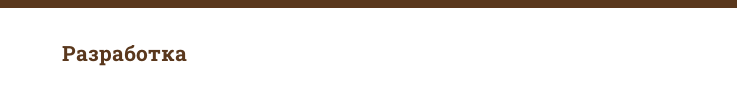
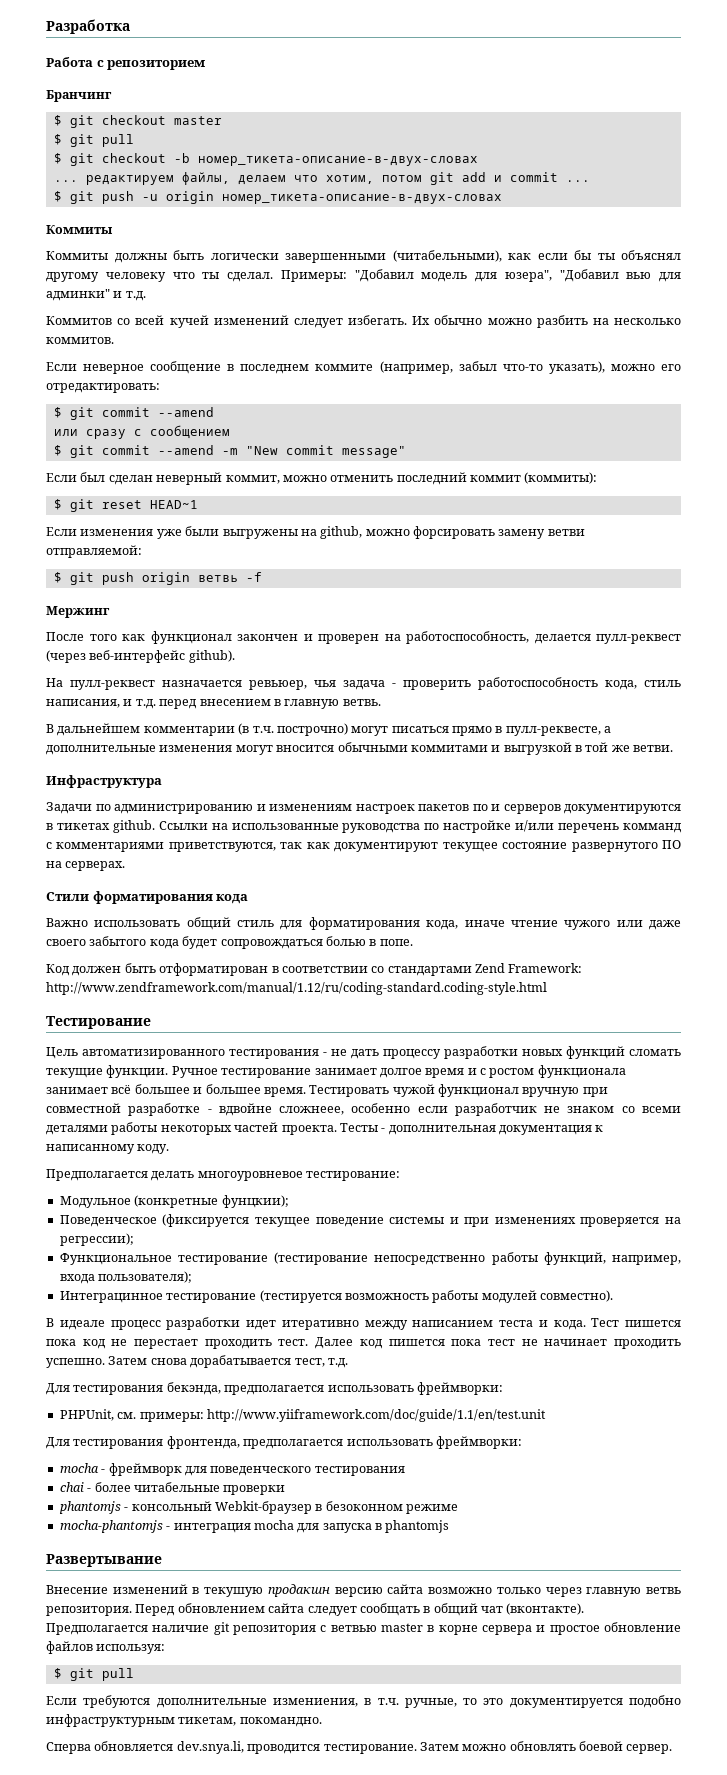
(187, 55) none -> [46,57,206,70] [46,90,112,102] [53,115,222,128] [53,134,134,147] [53,153,478,166] [53,172,590,185] [53,191,502,204] [46,225,113,234] [46,250,681,263] [46,269,681,282] [46,289,146,301] [46,315,681,328] [46,337,114,344] [46,361,681,374] [46,383,160,393] [53,407,214,420] [53,425,230,439] [53,445,406,458] [46,472,598,485] [53,499,198,512] [46,526,585,539] [46,545,142,558] [53,572,262,585] [46,606,110,618] [46,631,681,644] [46,650,235,663] [46,677,681,690] [46,699,381,709] [46,723,612,736] [46,742,674,755] [46,775,162,788] [46,802,681,814] [46,820,682,833] [46,840,682,852] [46,861,126,871] [46,891,249,904] [46,917,682,930] [46,936,413,949] [46,963,583,976] [46,982,547,995] [46,1016,151,1029] [46,1046,681,1059] [46,1065,626,1078] [46,1084,608,1097] [46,1103,681,1116] [46,1122,604,1135] [46,1144,170,1154] [46,1169,401,1181] [59,1195,289,1208] [59,1214,681,1227] [59,1233,134,1246] [59,1252,681,1265] [59,1271,193,1284] [59,1290,613,1303] [46,1317,681,1330] [46,1337,681,1349] [46,1355,348,1368] [46,1382,503,1395] [59,1409,546,1422] [46,1436,522,1449] [59,1463,405,1476] [59,1482,286,1495] [58,1501,458,1514] [59,1520,450,1533] [46,1554,162,1567] [46,1584,682,1597] [46,1603,585,1616] [46,1622,681,1635] [46,1641,166,1654] [53,1668,134,1681] [46,1695,681,1708] [46,1714,322,1727] [46,1741,673,1754] // Работа с репозиторием // Бранчинг // $ git checkout master // $ git pull // $ git checkout -b номер_тикета-описание-в-двух-словах // ... редактируем файлы, делаем что хотим, потом git add и commit ... // $ git push -u origin номер_тикета-описание-в-двух-словах // Коммиты // Коммиты должны быть логически завершенными (читабельными), как если бы ты объяснял другому человеку что ты сделал. Примеры: "Добавил модель для юзера", "Добавил вью для админки" и т.д. // Коммитов со всей кучей изменений следует избегать. Их обычно можно разбить на несколько коммитов. // Если неверное сообщение в последнем коммите (например, забыл что-то указать), можно его отредактировать: // $ git commit --amend // или сразу с сообщением // $ git commit --amend -m "New commit message" // Если был сделан неверный коммит, можно отменить последний коммит (коммиты): // $ git reset HEAD~1 // Если изменения уже были выгружены на github, можно форсировать замену ветви отправляемой: // $ git push origin ветвь -f // Мержинг // После того как функционал закончен и проверен на работоспособность, делается пулл-реквест (через веб-интерфейс github). // На пулл-реквест назначается ревьюер, чья задача - проверить работоспособность кода, стиль написания, и т.д. перед внесением в главную ветвь. // В дальнейшем комментарии (в т.ч. построчно) могут писаться прямо в пулл-реквесте, а дополнительные изменения могут вносится обычными коммитами и выгрузкой в той же ветви. // Инфраструктура // Задачи по администрированию и изменениям настроек пакетов по и серверов документируются в тикетах github. Ссылки на использованные руководства по настройке и/или перечень комманд с комментариями приветствуются, так как документируют текущее состояние развернутого ПО на серверах. // Стили форматирования кода // Важно использовать общий стиль для форматирования кода, иначе чтение чужого или даже своего забытого кода будет сопровождаться болью в попе. // Код должен быть отформатирован в соответствии со стандартами Zend Framework: http://www.zendframework.com/manual/1.12/ru/coding-standard.coding-style.html // Тестирование // Цель автоматизированного тестирования - не дать процессу разработки новых функций сломать текущие функции. Ручное тестирование занимает долгое время и с ростом функционала занимает всё большее и большее время. Тестировать чужой функционал вручную при совместной разработке - вдвойне сложнеее, особенно если разработчик не знаком со всеми деталями работы некоторых частей проекта. Тесты - дополнительная документация к написанному коду. // Предполагается делать многоуровневое тестирование: // Модульное (конкретные фунцкии); // Поведенческое (фиксируется текущее поведение системы и при изменениях проверяется на регрессии); // Функциональное тестирование (тестирование непосредственно работы функций, например, входа пользователя); // Интеграцинное тестирование (тестируется возможность работы модулей совместно). // В идеале процесс разработки идет итеративно между написанием теста и кода. Тест пишется пока код не перестает проходить тест. Далее код пишется пока тест не начинает проходить успешно. Затем снова дорабатывается тест, т.д. // Для тестирования бекэнда, предполагается использовать фреймворки: // PHPUnit, см. примеры: http://www.yiiframework.com/doc/guide/1.1/en/test.unit // Для тестирования фронтенда, предполагается использовать фреймворки: // mocha - фреймворк для поведенческого тестирования // chai - более читабельные проверки // phantomjs - консольный Webkit-браузер в безоконном режиме // mocha-phantomjs - интеграция mocha для запуска в phantomjs // Развертывание // Внесение изменений в текушую продакшн версию сайта возможно только через главную ветвь репозитория. Перед обновлением сайта следует сообщать в общий чат (вконтакте). Предполагается наличие git репозитория с ветвью master в корне сервера и простое обновление файлов используя: // $ git pull // Если требуются дополнительные измениения, в т.ч. ручные, то это документируется подобно инфраструктурным тикетам, покомандно. // Сперва обновляется dev.snya.li, проводится тестирование. Затем можно обновлять боевой сервер.

